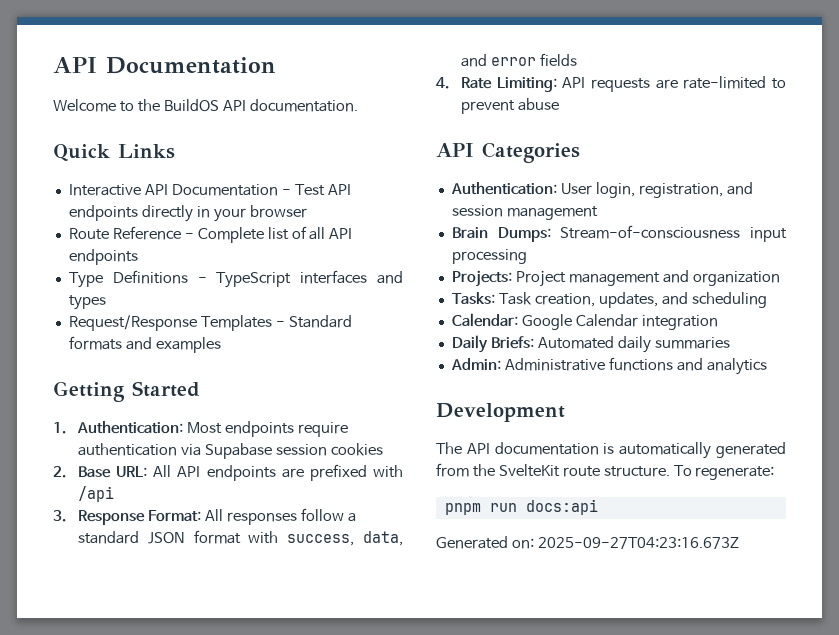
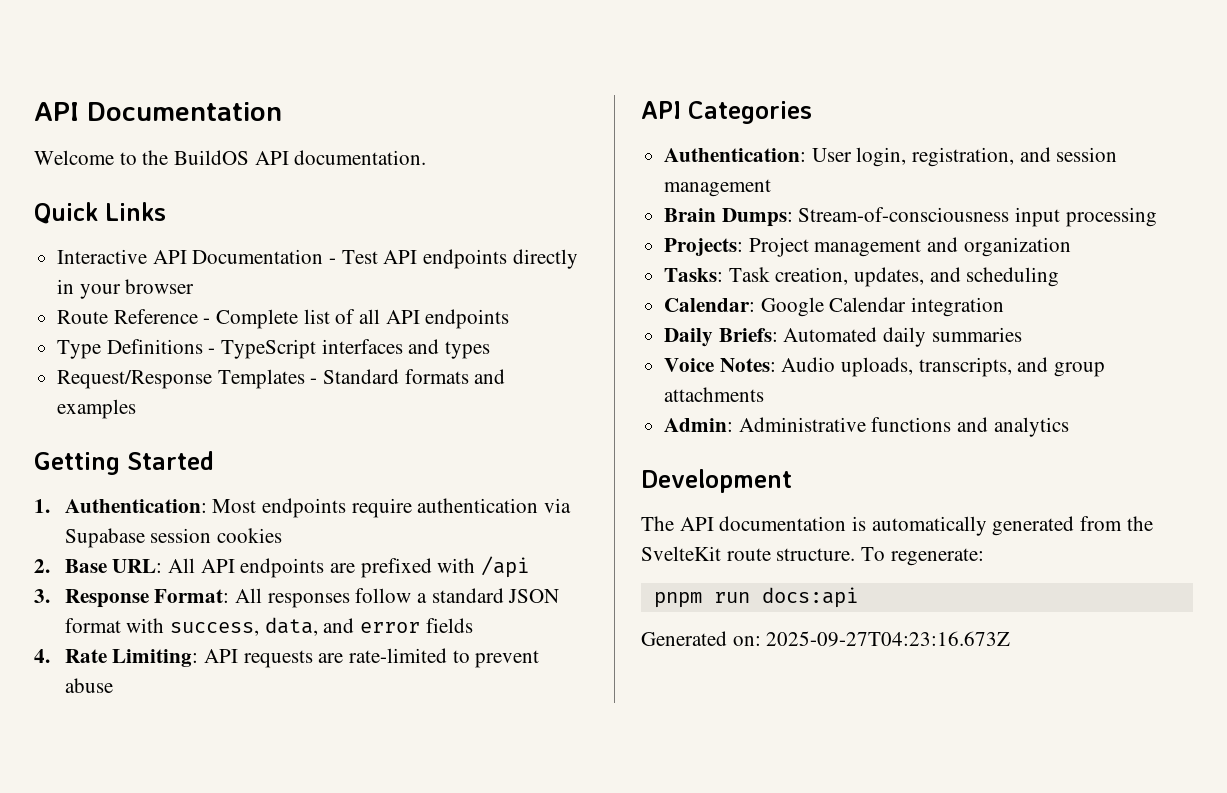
(730, 343) none -> [664,357,1106,377] [664,387,765,402] // Voice Notes: Audio uploads, transcripts, and group attachments

